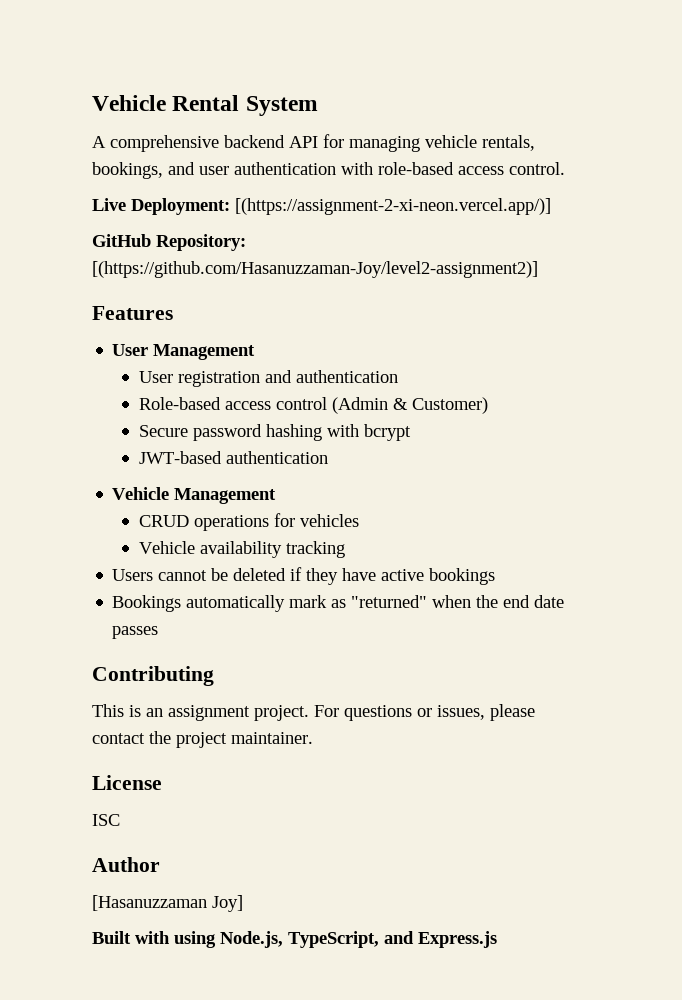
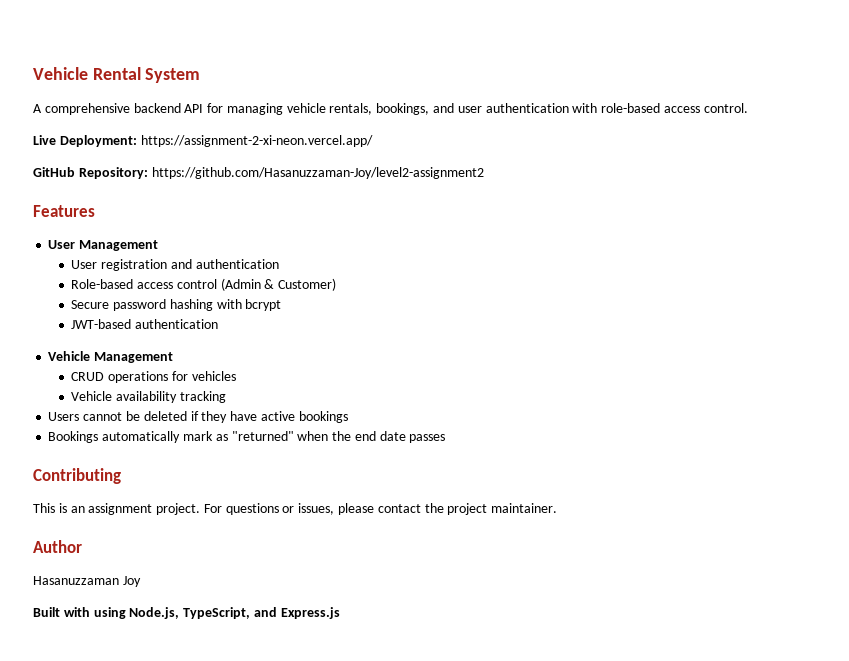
[235,198,551,215] [(https://assignment-2-xi-neon.vercel.app/)] -> [140,135,373,147] https://assignment-2-xi-neon.vercel.app/
[92,261,538,278] [(https://github.com/Hasanuzzaman-Joy/level2-assignment2)] -> [151,167,484,179] https://github.com/Hasanuzzaman-Joy/level2-assignment2
[92,775,162,790] [92,814,120,826] // License // ISC -> (558, 508) none
[92,895,243,912] [Hasanuzzaman Joy] -> [33,576,141,587] Hasanuzzaman Joy

